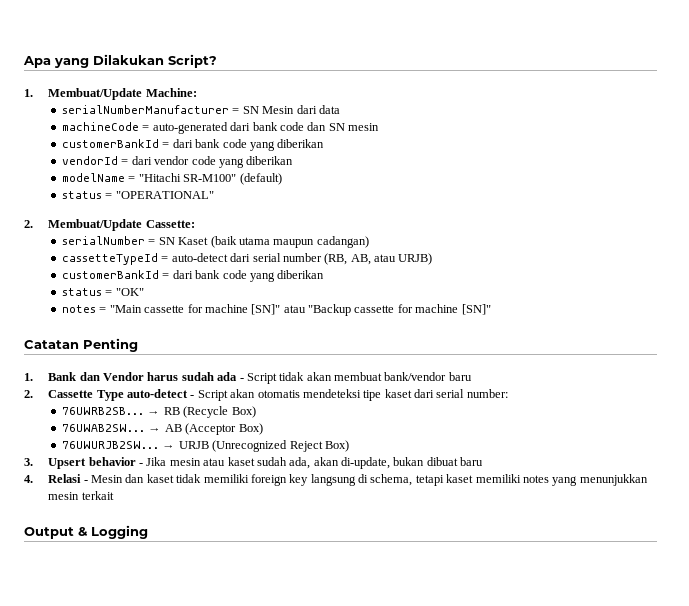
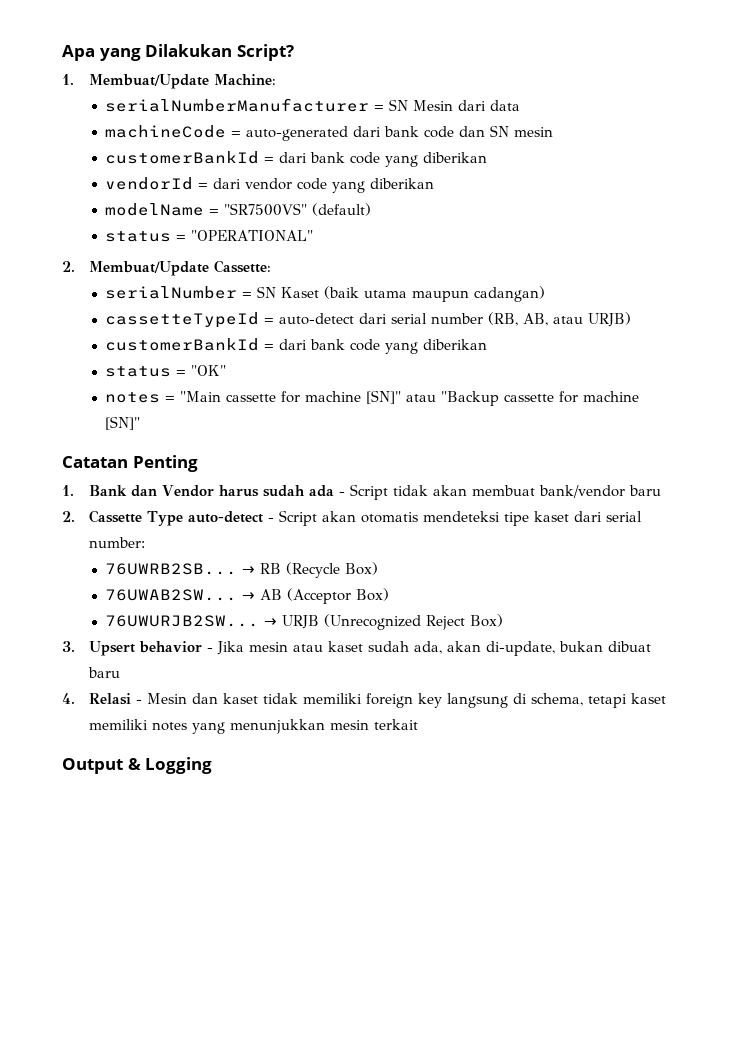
[138,173,237,182] "Hitachi SR-M100" -> [224,203,308,216] "SR7500VS"

